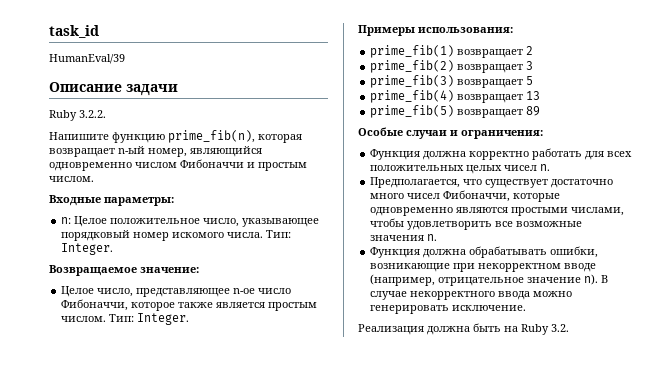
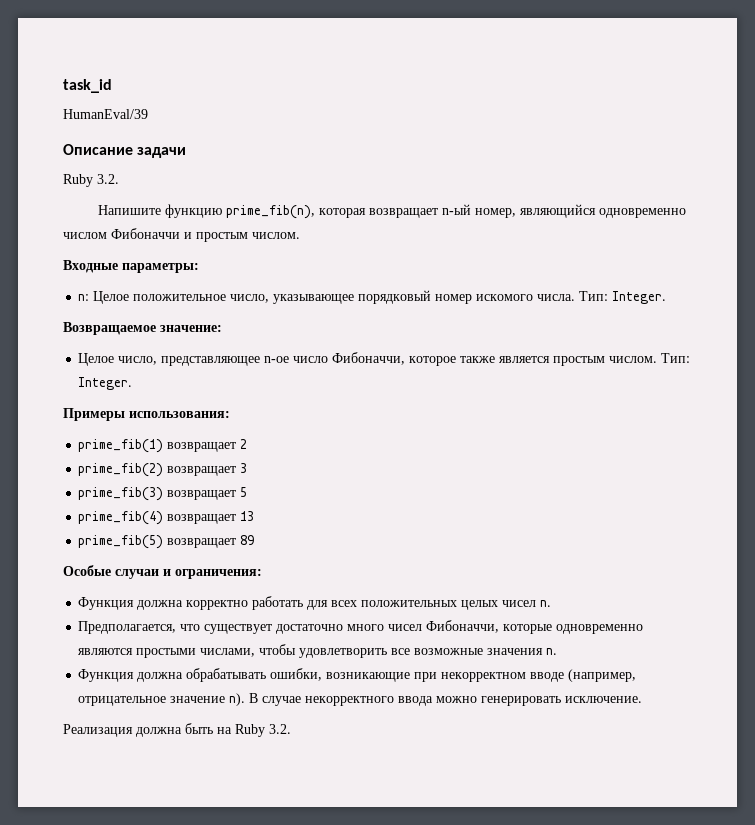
[79,110,106,118] 3.2.2. -> [97,174,119,184] 3.2.

